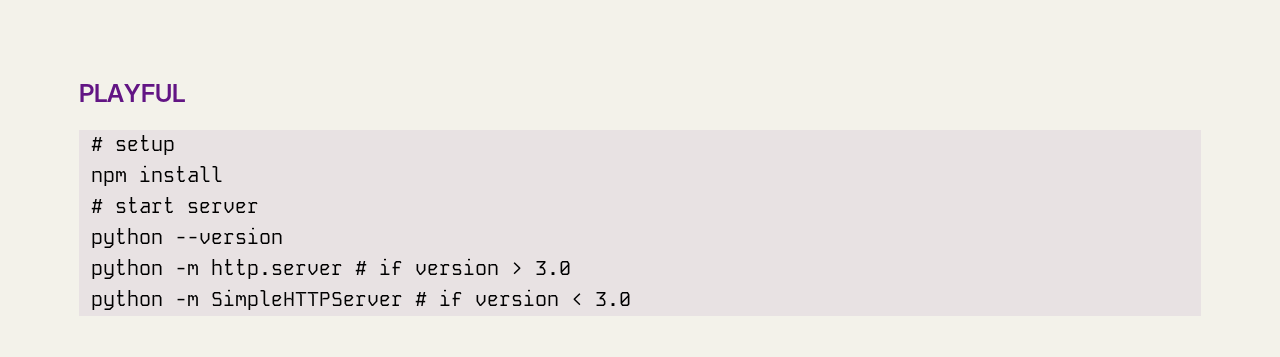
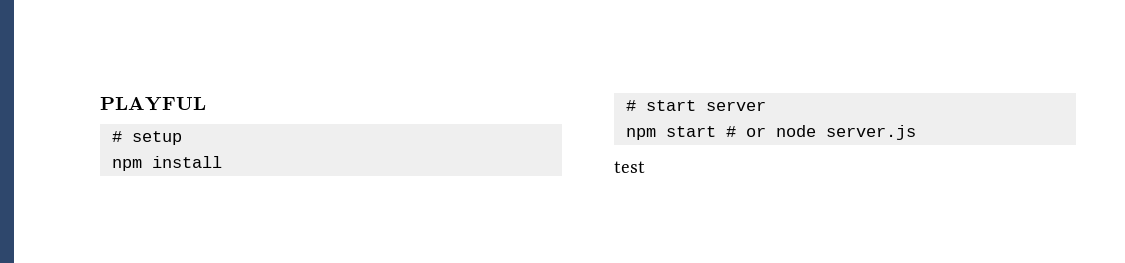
[91,227,284,248] [91,258,572,279] [91,289,632,310] python --version // python -m http.server # if version > 3.0 // python -m SimpleHTTPServer # if version < 3.0 -> [625,125,916,140] [614,161,645,173] npm start # or node server.js // test

